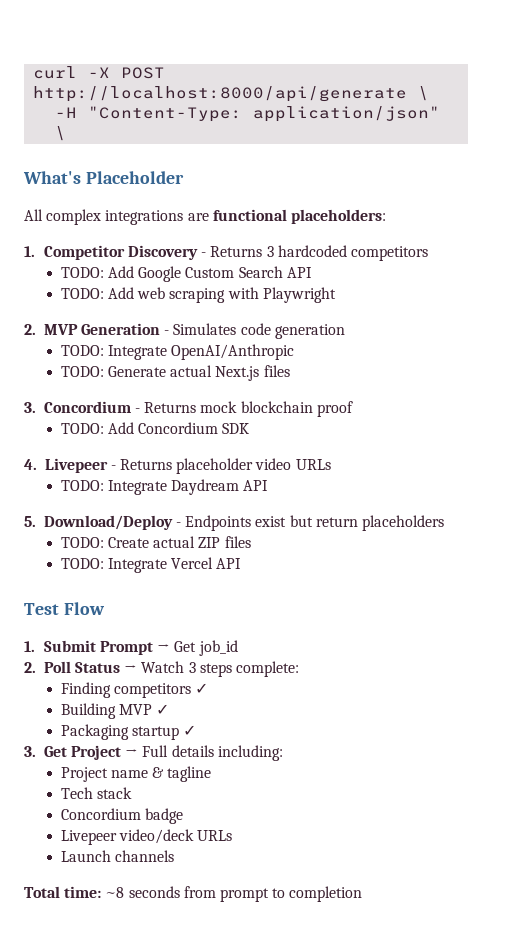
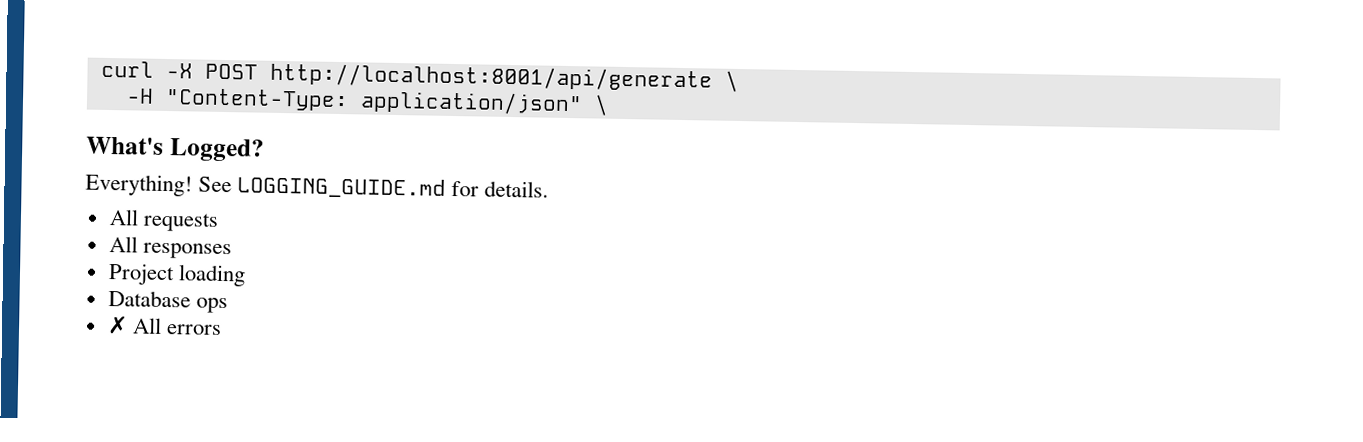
[33,86,408,102] http://localhost:8000/api/generate -> [269,62,713,92] http://localhost:8001/api/generate
[85,171,184,184] [24,209,386,225] [24,245,428,261] [60,266,312,282] [60,287,336,303] [24,323,345,339] [60,344,295,360] [60,365,290,381] [24,401,353,417] [60,422,250,434] [24,458,331,474] [60,479,269,495] [24,515,444,531] [60,536,251,548] [60,557,242,573] [24,602,105,615] [24,640,238,656] [24,661,299,677] [60,682,209,698] [60,703,170,719] [60,724,197,740] [24,745,283,761] [60,766,212,782] [60,787,133,799] [60,808,184,824] [60,829,233,845] [60,850,175,862] [24,886,363,902] Placeholder // All complex integrations are functional placeholders: // 1. Competitor Discovery - Returns 3 hardcoded competitors // TODO: Add Google Custom Search API // TODO: Add web scraping with Playwright // 2. MVP Generation - Simulates code generation // TODO: Integrate OpenAI/Anthropic // TODO: Generate actual Next.js files // 3. Concordium - Returns mock blockchain proof // TODO: Add Concordium SDK // 4. Livepeer - Returns placeholder video URLs // TODO: Integrate Daydream API // 5. Download/Deploy - Endpoints exist but return placeholders // TODO: Create actual ZIP files // TODO: Integrate Vercel API // Test Flow // 1. Submit Prompt → Get job_id // 2. Poll Status → Watch 3 steps complete: // Finding competitors ✓ // Building MVP ✓ // Packaging startup ✓ // 3. Get Project → Full details including: // Project name & tagline // Tech stack // Concordium badge // Livepeer video/deck URLs // Launch channels // Total time: ~8 seconds from prompt to completion -> [168,138,265,162] [85,173,550,199] [108,209,219,232] [108,236,232,260] [107,263,246,287] [107,289,228,314] [106,315,222,335] Logged? // Everything! See LOGGING_GUIDE.md for details. // All requests // All responses // Project loading // Database ops // ✗ All errors

